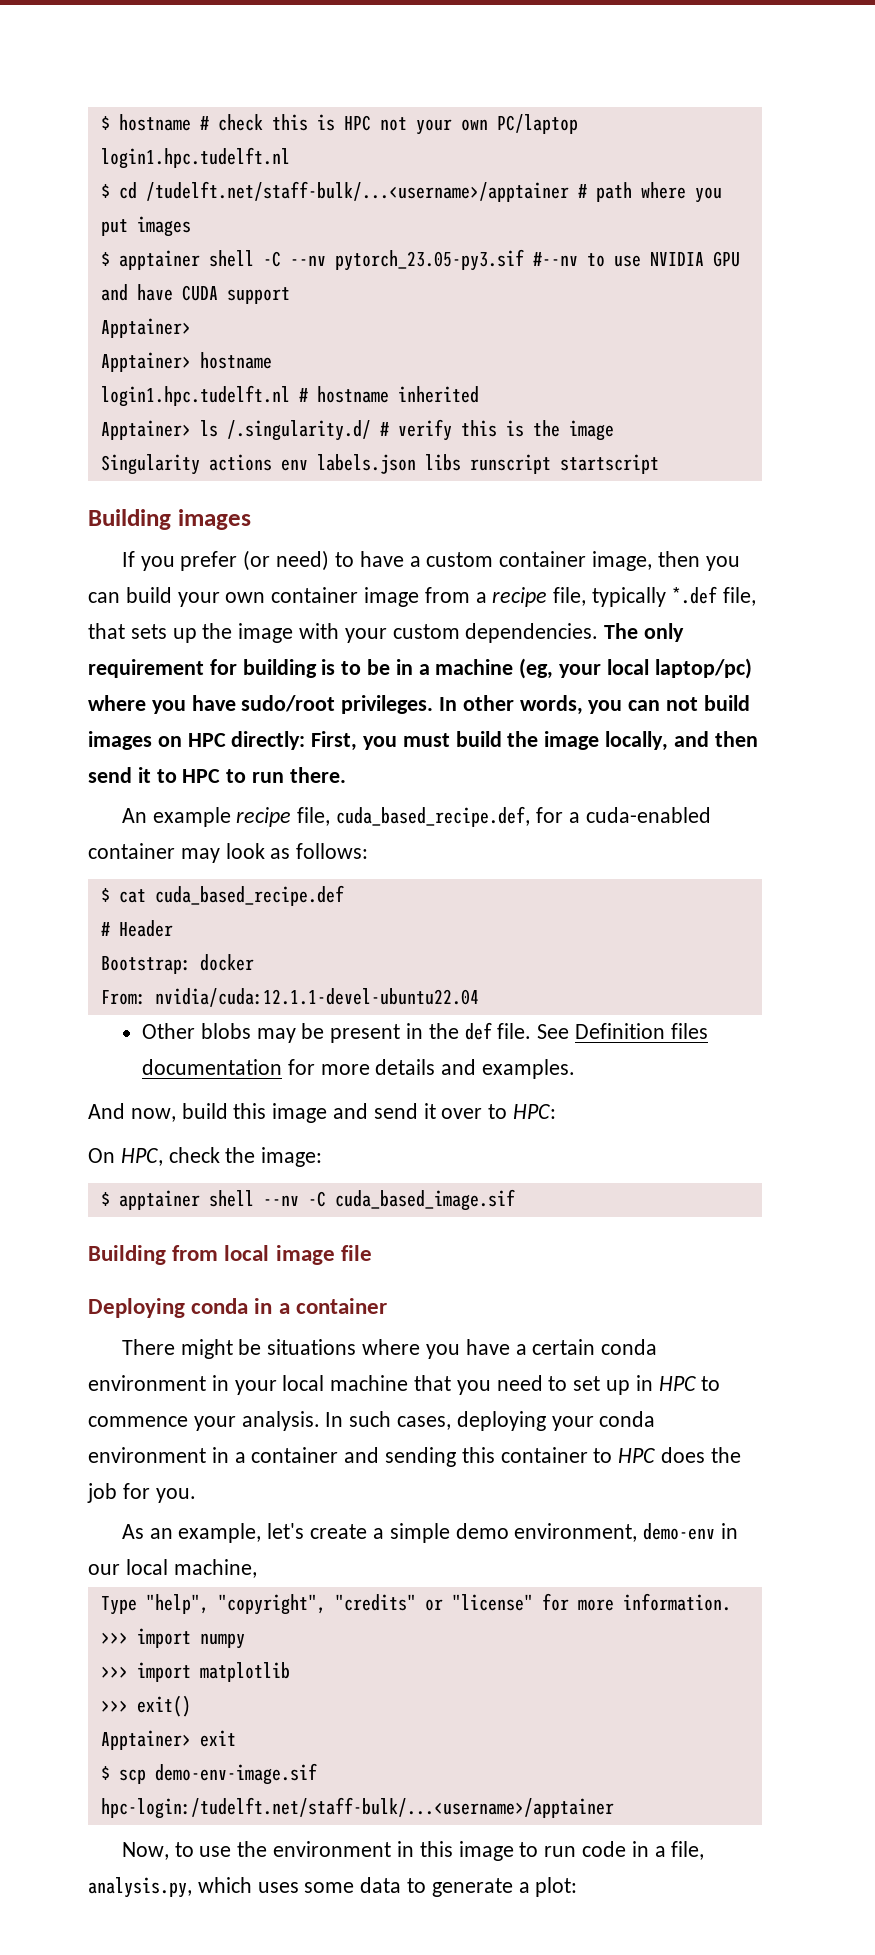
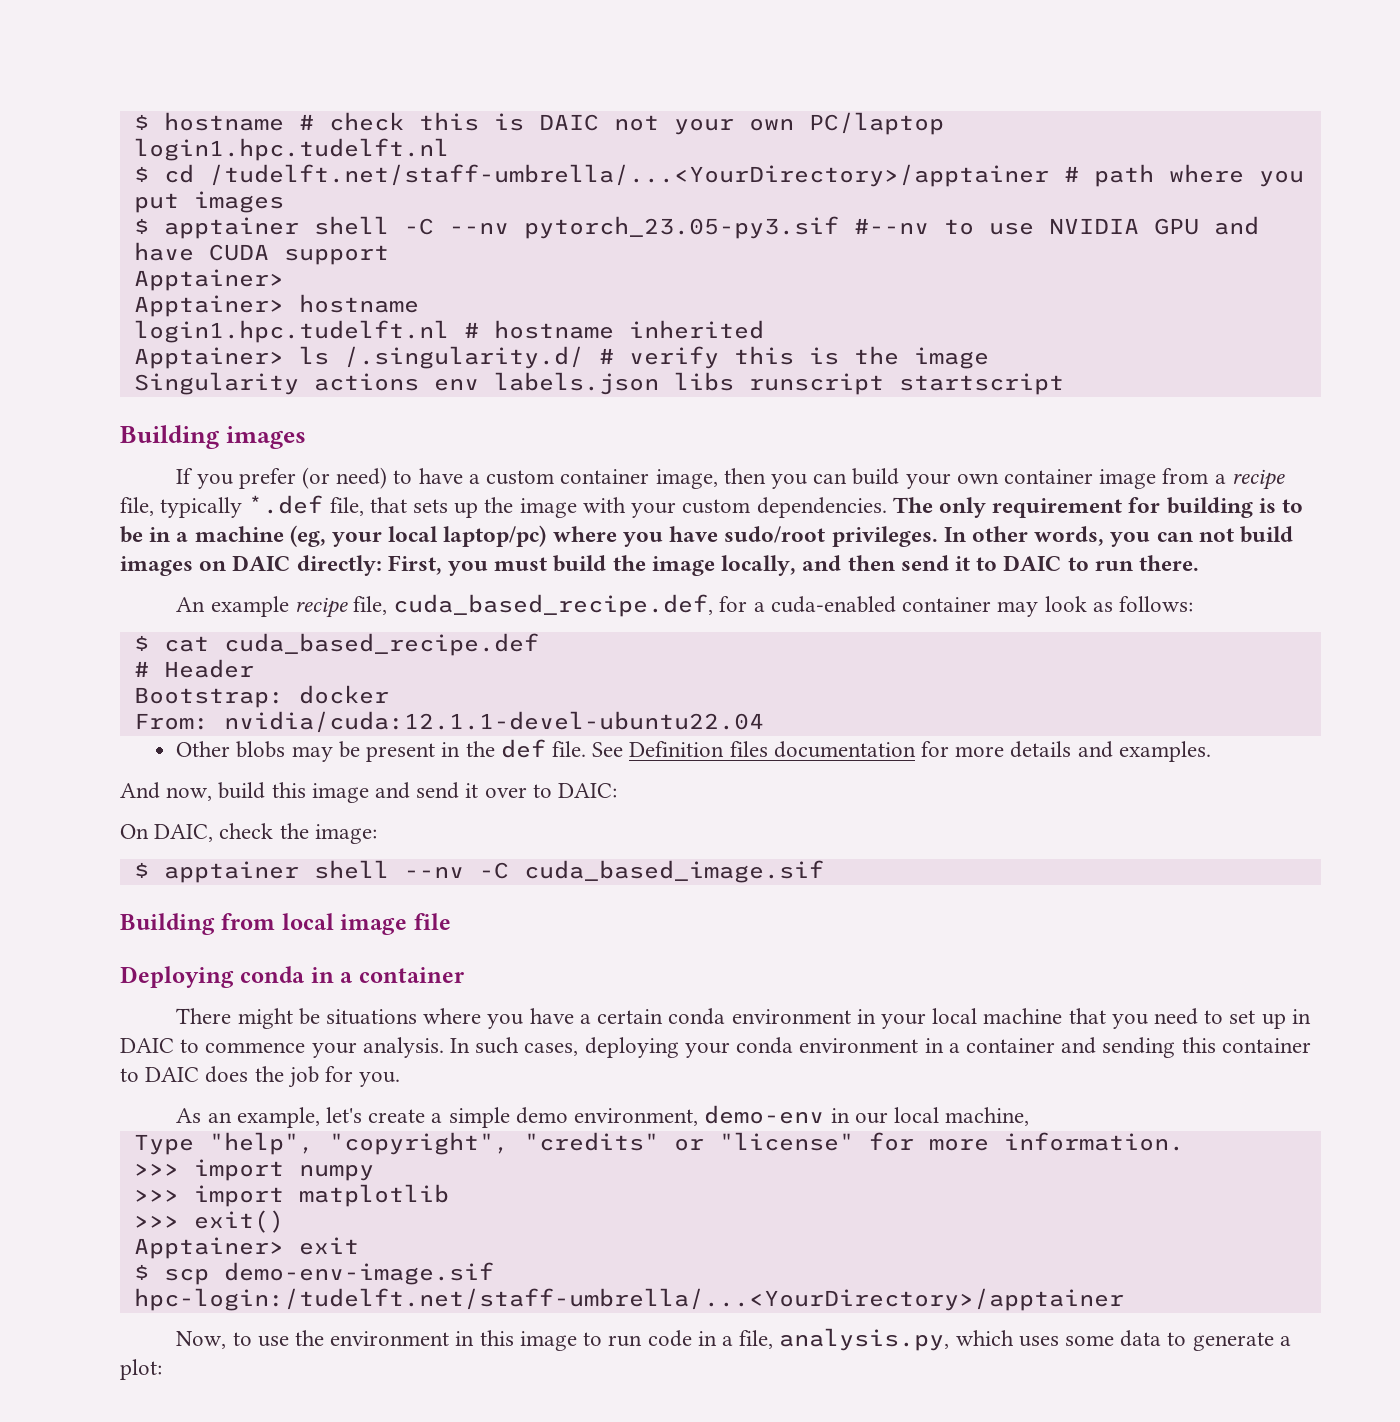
[343,115,371,131] HPC -> [538,114,599,131] DAIC
[145,181,569,202] /tudelft.net/staff-bulk/...<username>/apptainer -> [208,164,1049,187] /tudelft.net/staff-umbrella/...<YourDirectory>/apptainer
[187,733,226,747] HPC -> [232,555,291,571] DAIC
[182,769,221,783] HPC -> [1003,555,1062,571] DAIC
[513,1104,557,1119] HPC: -> [558,783,618,798] DAIC:
[120,1148,163,1166] HPC, -> [154,824,214,842] DAIC,
[658,1376,696,1391] HPC -> [120,1038,174,1053] DAIC
[618,1448,656,1463] HPC -> [145,1067,200,1082] DAIC
[100,1797,614,1819] hpc-login:/tudelft.net/staff-bulk/...<username>/apptainer -> [133,1288,1124,1311] hpc-login:/tudelft.net/staff-umbrella/...<YourDirectory>/apptainer

